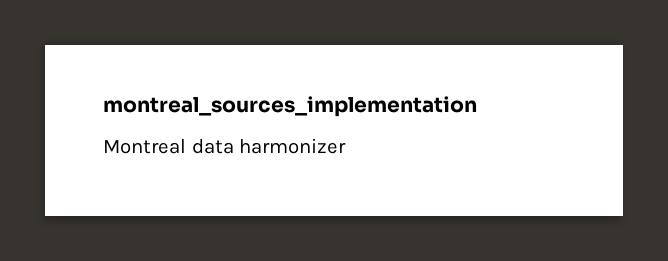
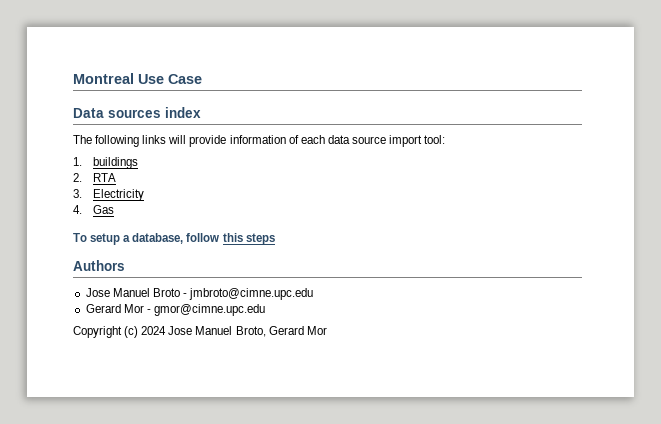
[103,96,477,117] [103,138,347,154] montreal_sources_implementation // Montreal data harmonizer -> [73,73,202,84] [73,107,201,118] [73,135,446,147] [73,157,138,169] [73,173,116,182] [73,189,144,201] [73,205,114,214] [73,233,275,245] [73,260,125,271] [85,288,314,300] [85,304,265,316] [73,326,327,338] Montreal Use Case // Data sources index // The following links will provide information of each data source import tool: // 1. buildings // 2. RTA // 3. Electricity // 4. Gas // To setup a database, follow this steps // Authors // Jose Manuel Broto - jmbroto@cimne.upc.edu // Gerard Mor - gmor@cimne.upc.edu // Copyright (c) 2024 Jose Manuel Broto, Gerard Mor

